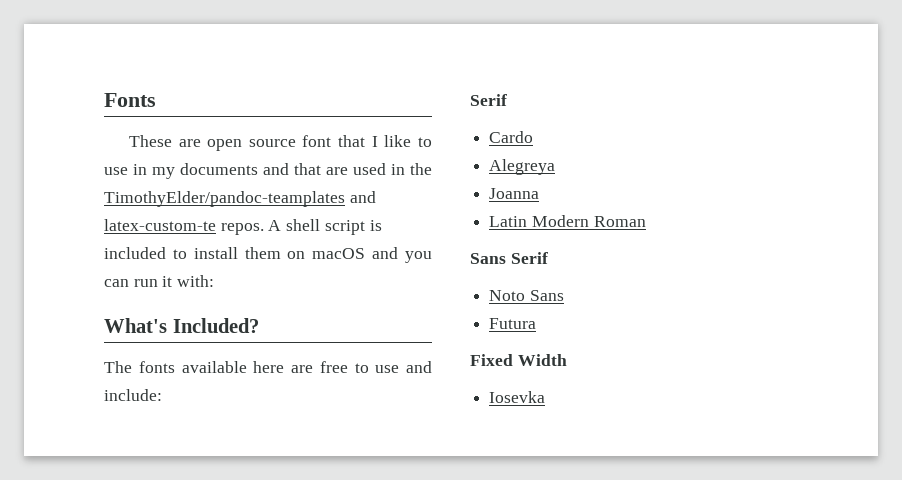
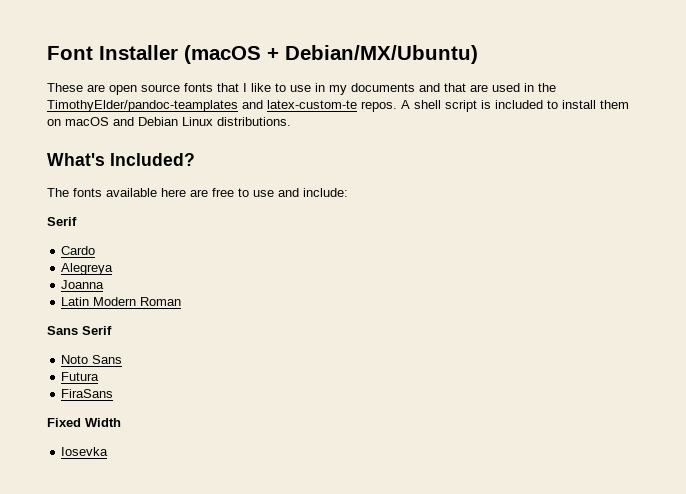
[104,93,156,107] Fonts -> [47,45,478,64] Font Installer (macOS + Debian/MX/Ubuntu)
[302,135,332,147] font -> [184,83,213,92] fonts
[405,251,432,263] [104,275,215,287] you can run it with: -> [138,117,291,126] Debian Linux distributions.
(537, 323) none -> [61,389,114,398] // FiraSans

